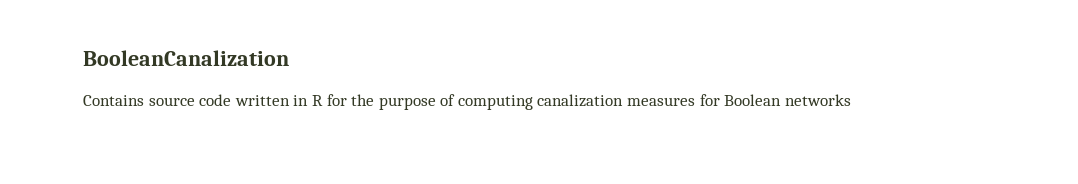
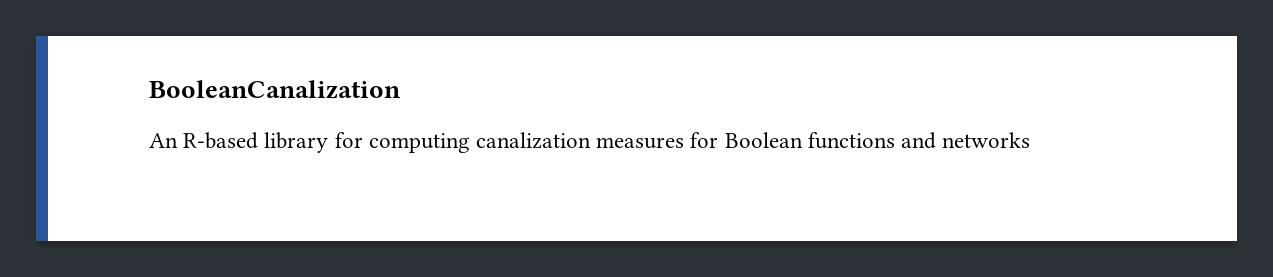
[83,94,456,110] Contains source code written in R for the purpose of -> [149,132,363,153] An R-based library for
(782, 100) none -> [807,132,937,149] functions and

